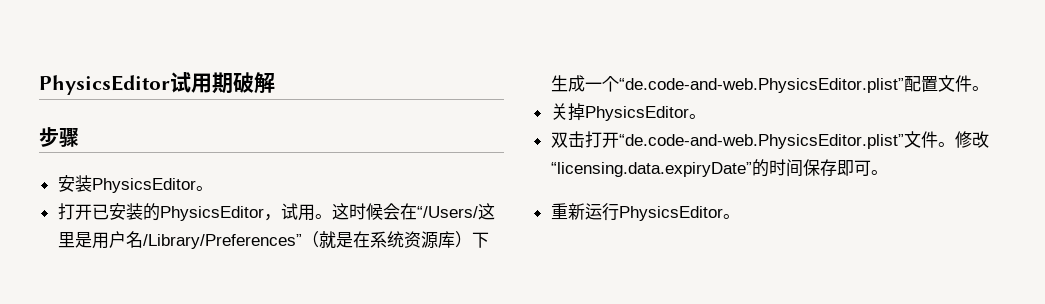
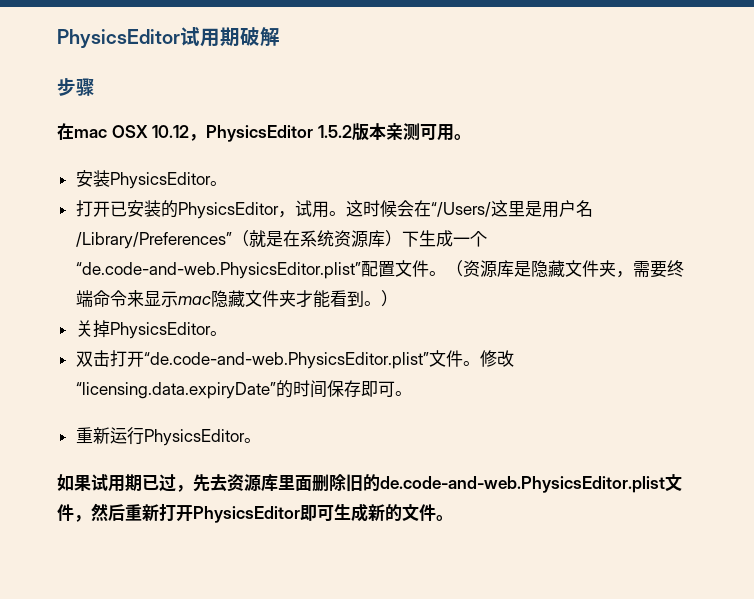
(79, 137) none -> [57,123,471,142] // 在mac OSX 10.12，PhysicsEditor 1.5.2版本亲测可用。
(989, 88) none -> [445,260,684,278] [75,290,398,308] （资源库是隐藏文件夹，需要终端命令来显示mac隐藏文件夹才能看到。）
(740, 216) none -> [57,474,682,493] [57,503,453,523] // 如果试用期已过，先去资源库里面删除旧的de.code-and-web.PhysicsEditor.plist文件，然后重新打开PhysicsEditor即可生成新的文件。

